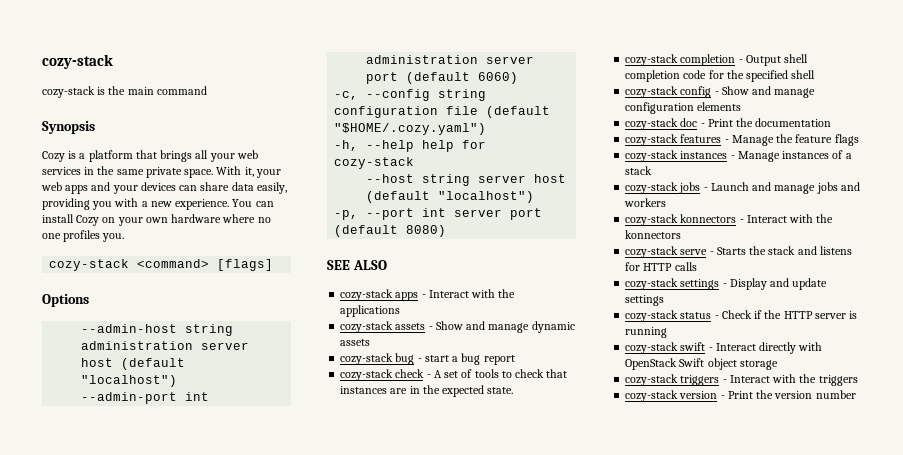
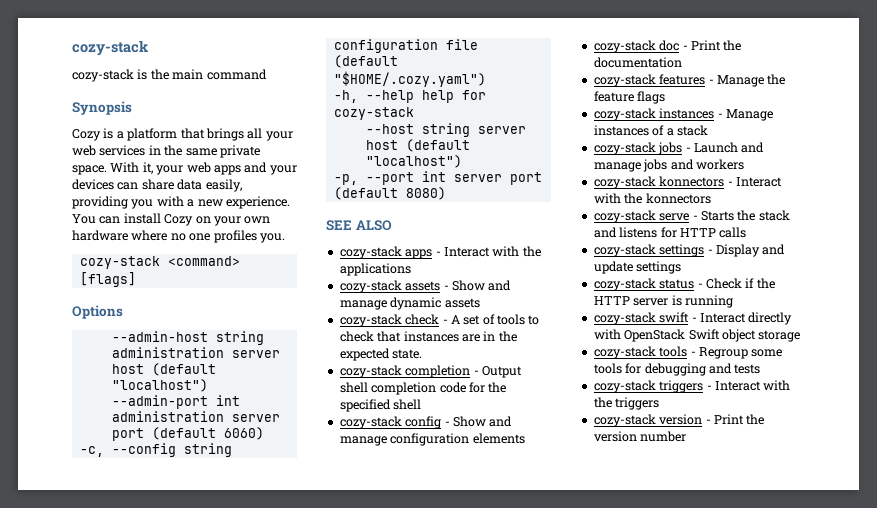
[340,353,515,365] // cozy-stack bug - start a bug report -> (480, 303) none
(778, 365) none -> [593,346,783,359] [593,363,761,376] // cozy-stack tools - Regroup some tools for debugging and tests

